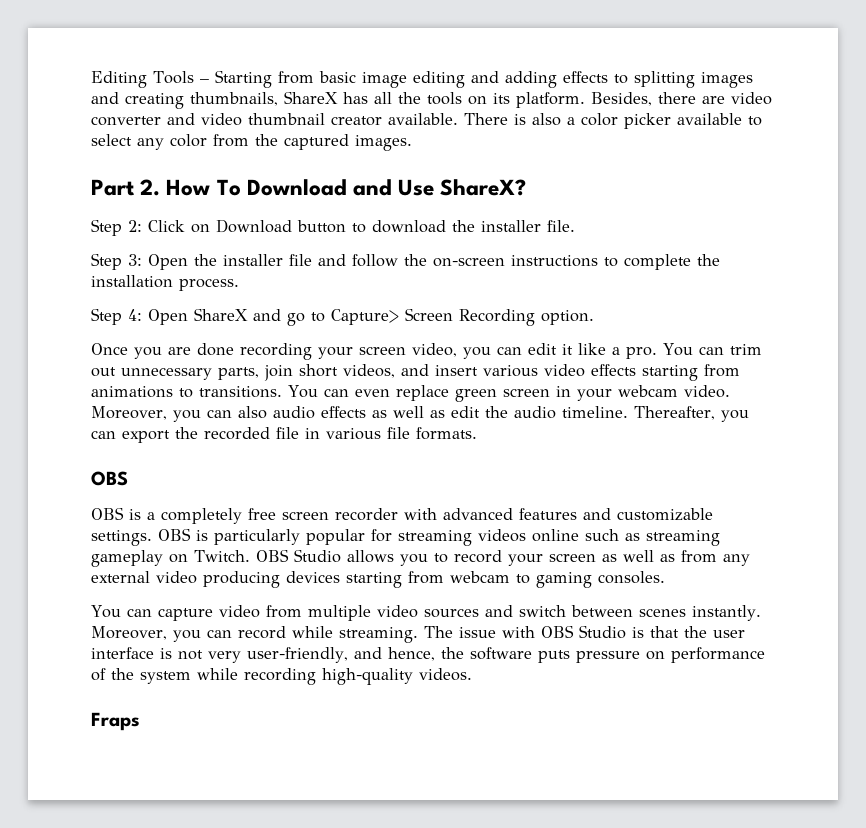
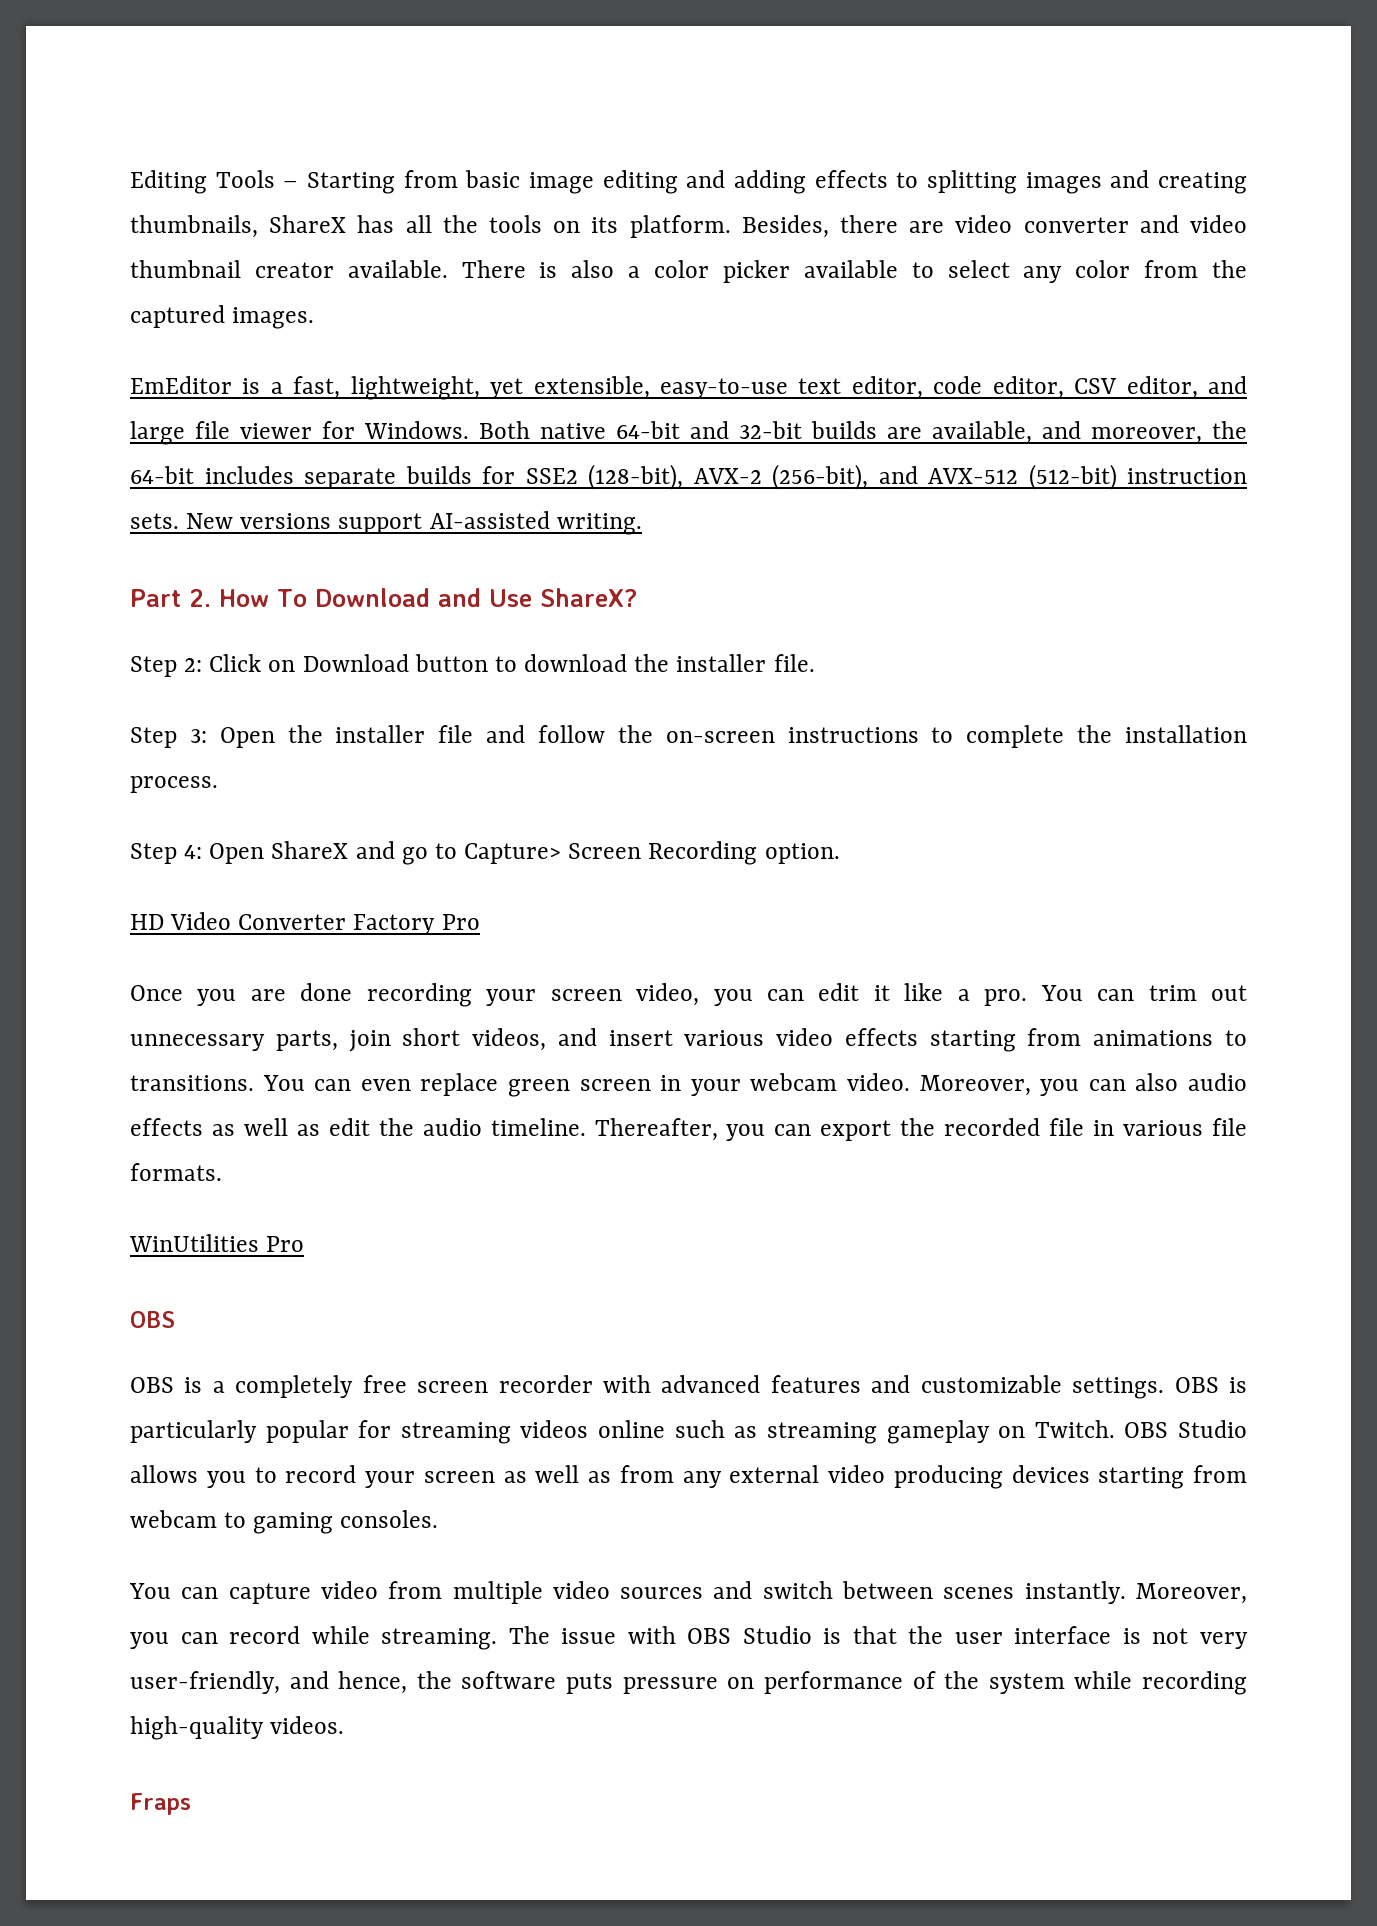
(412, 143) none -> [130,376,1247,400] [130,421,1247,445] [130,464,1247,490] [130,511,642,535] // EmEditor is a fast, lightweight, yet extensible, easy-to-use text editor, code editor, CSV editor, and large file viewer for Windows. Both native 64-bit and 32-bit builds are available, and moreover, the 64-bit includes separate builds for SSE2 (128-bit), AVX-2 (256-bit), and AVX-512 (512-bit) instruction sets. New versions support AI-assisted writing.
(594, 317) none -> [130,912,480,935] // HD Video Converter Factory Pro
(477, 433) none -> [129,1234,305,1252] // WinUtilities Pro

